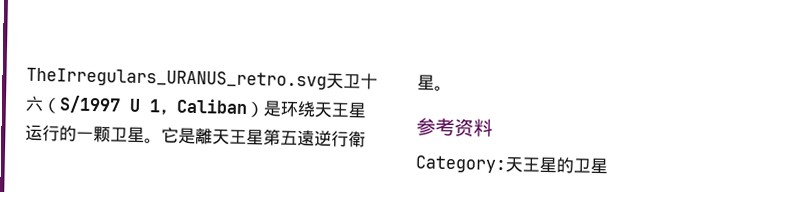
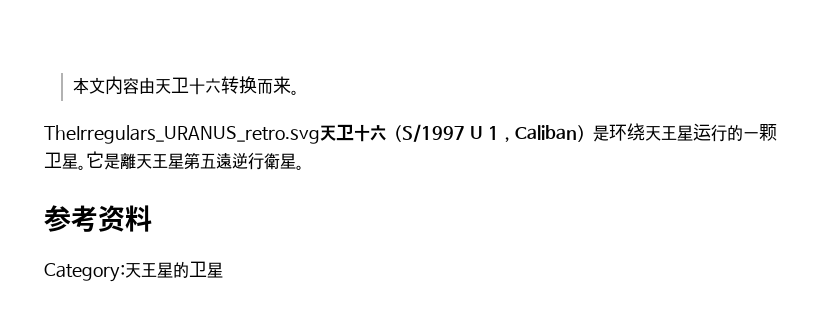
(26, 78) none -> [73,76,300,95] 本文内容由天卫十六转换而来。 //

